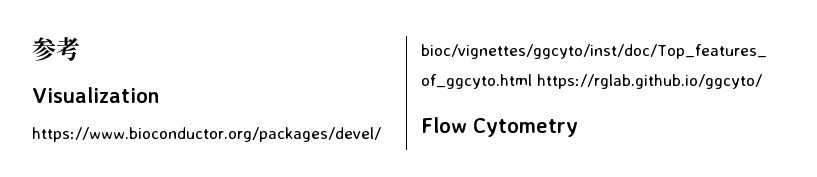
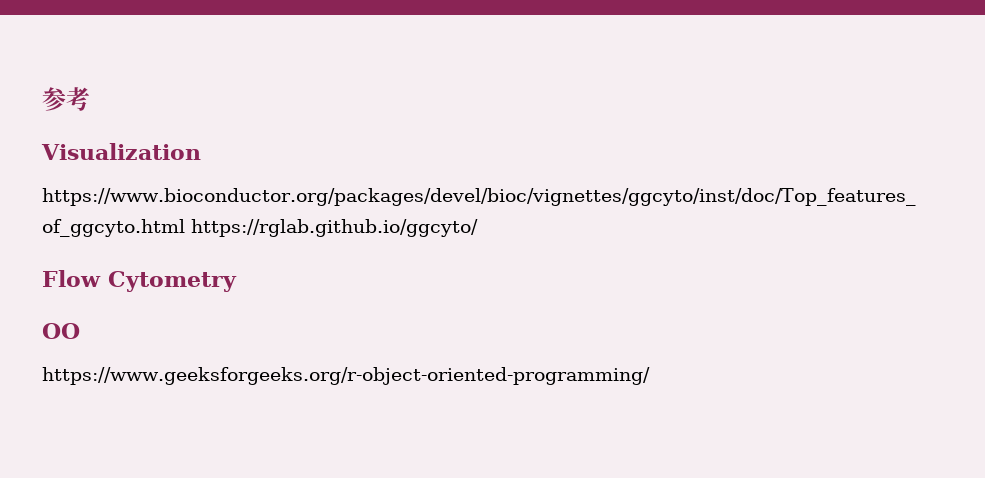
(578, 127) none -> [42,323,80,339] [42,367,650,385] // OO // https://www.geeksforgeeks.org/r-object-oriented-programming/

